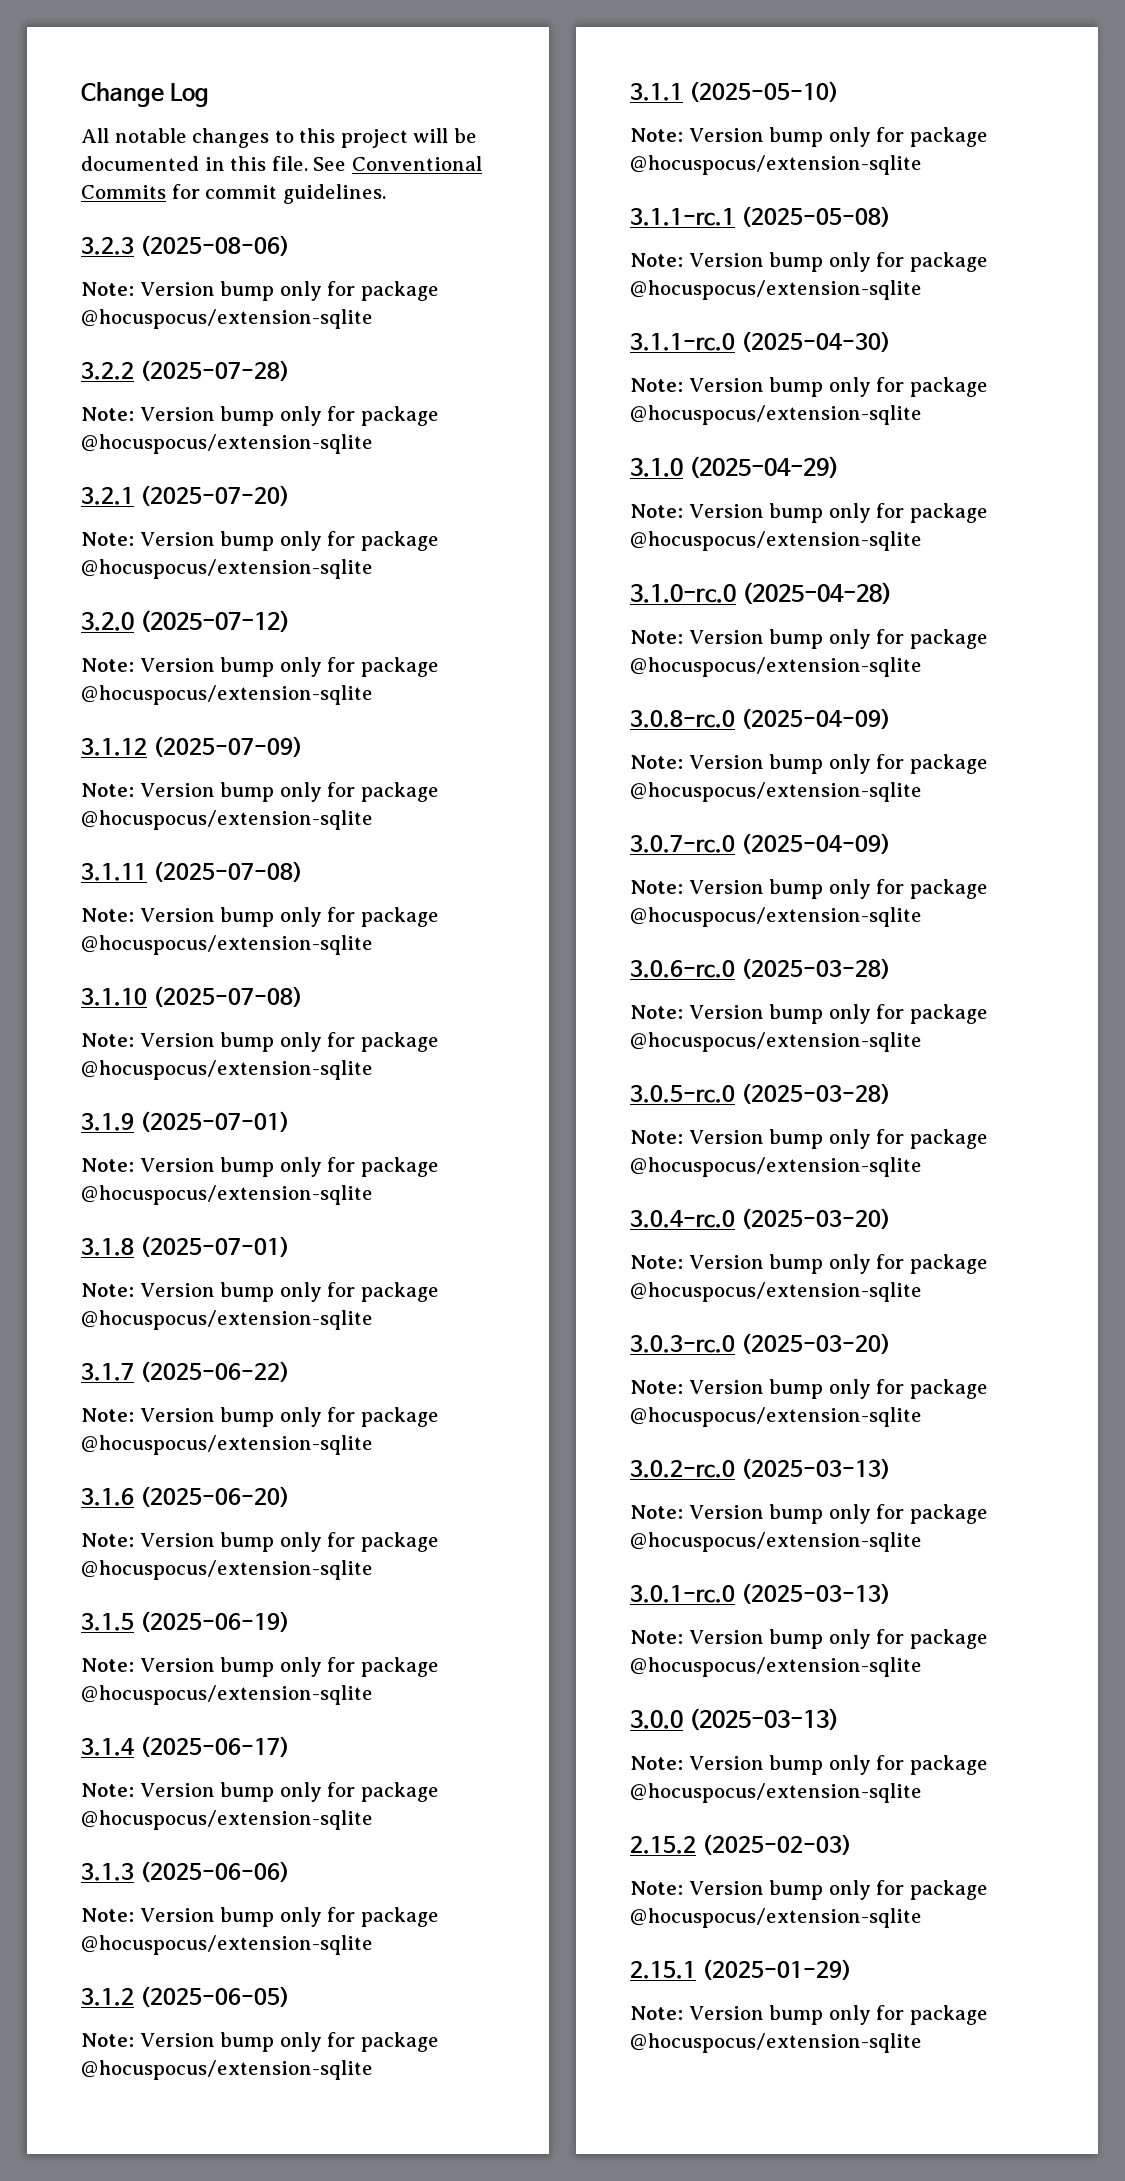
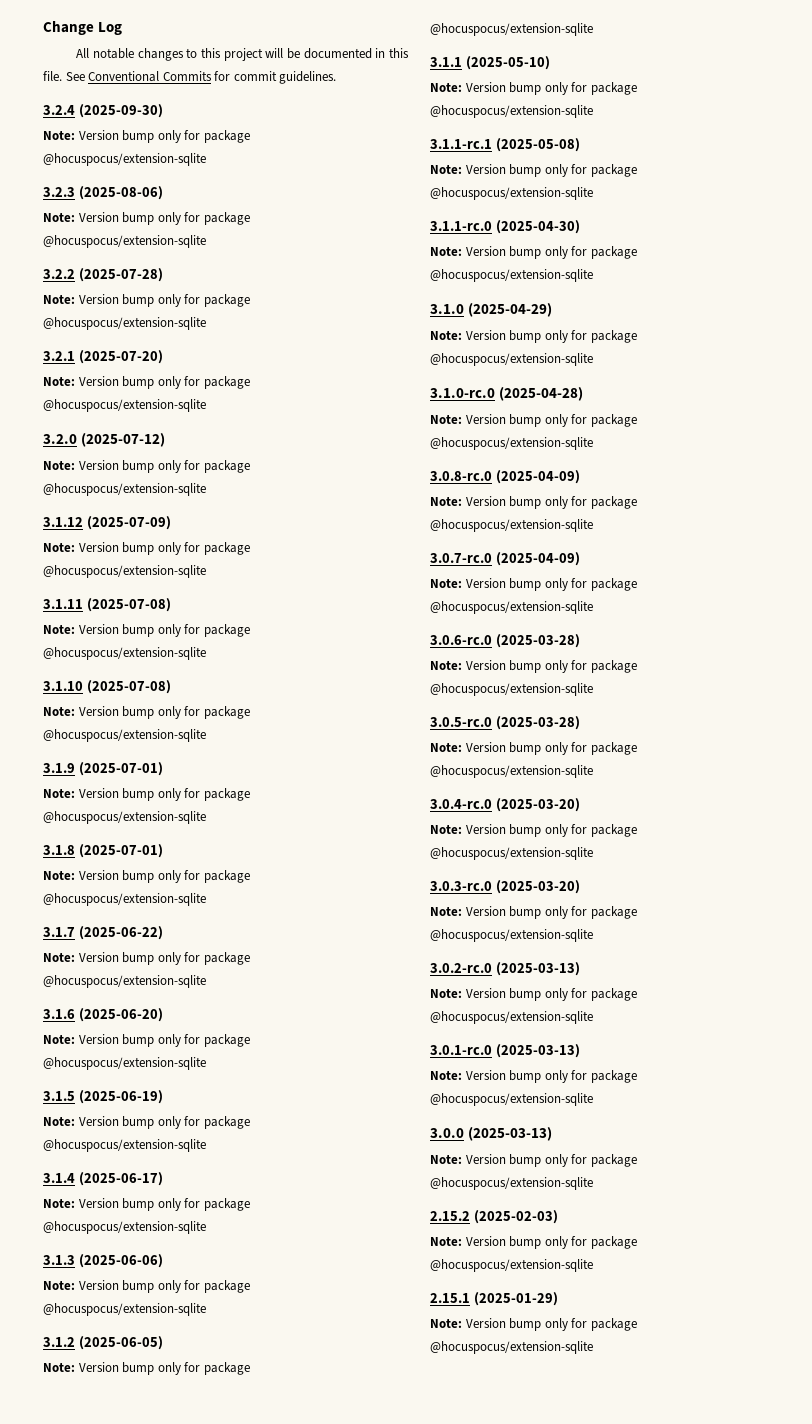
(386, 194) none -> [43,104,163,118] [43,130,250,143] [43,153,206,166] // 3.2.4 (2025-09-30) // Note: Version bump only for package @hocuspocus/extension-sqlite

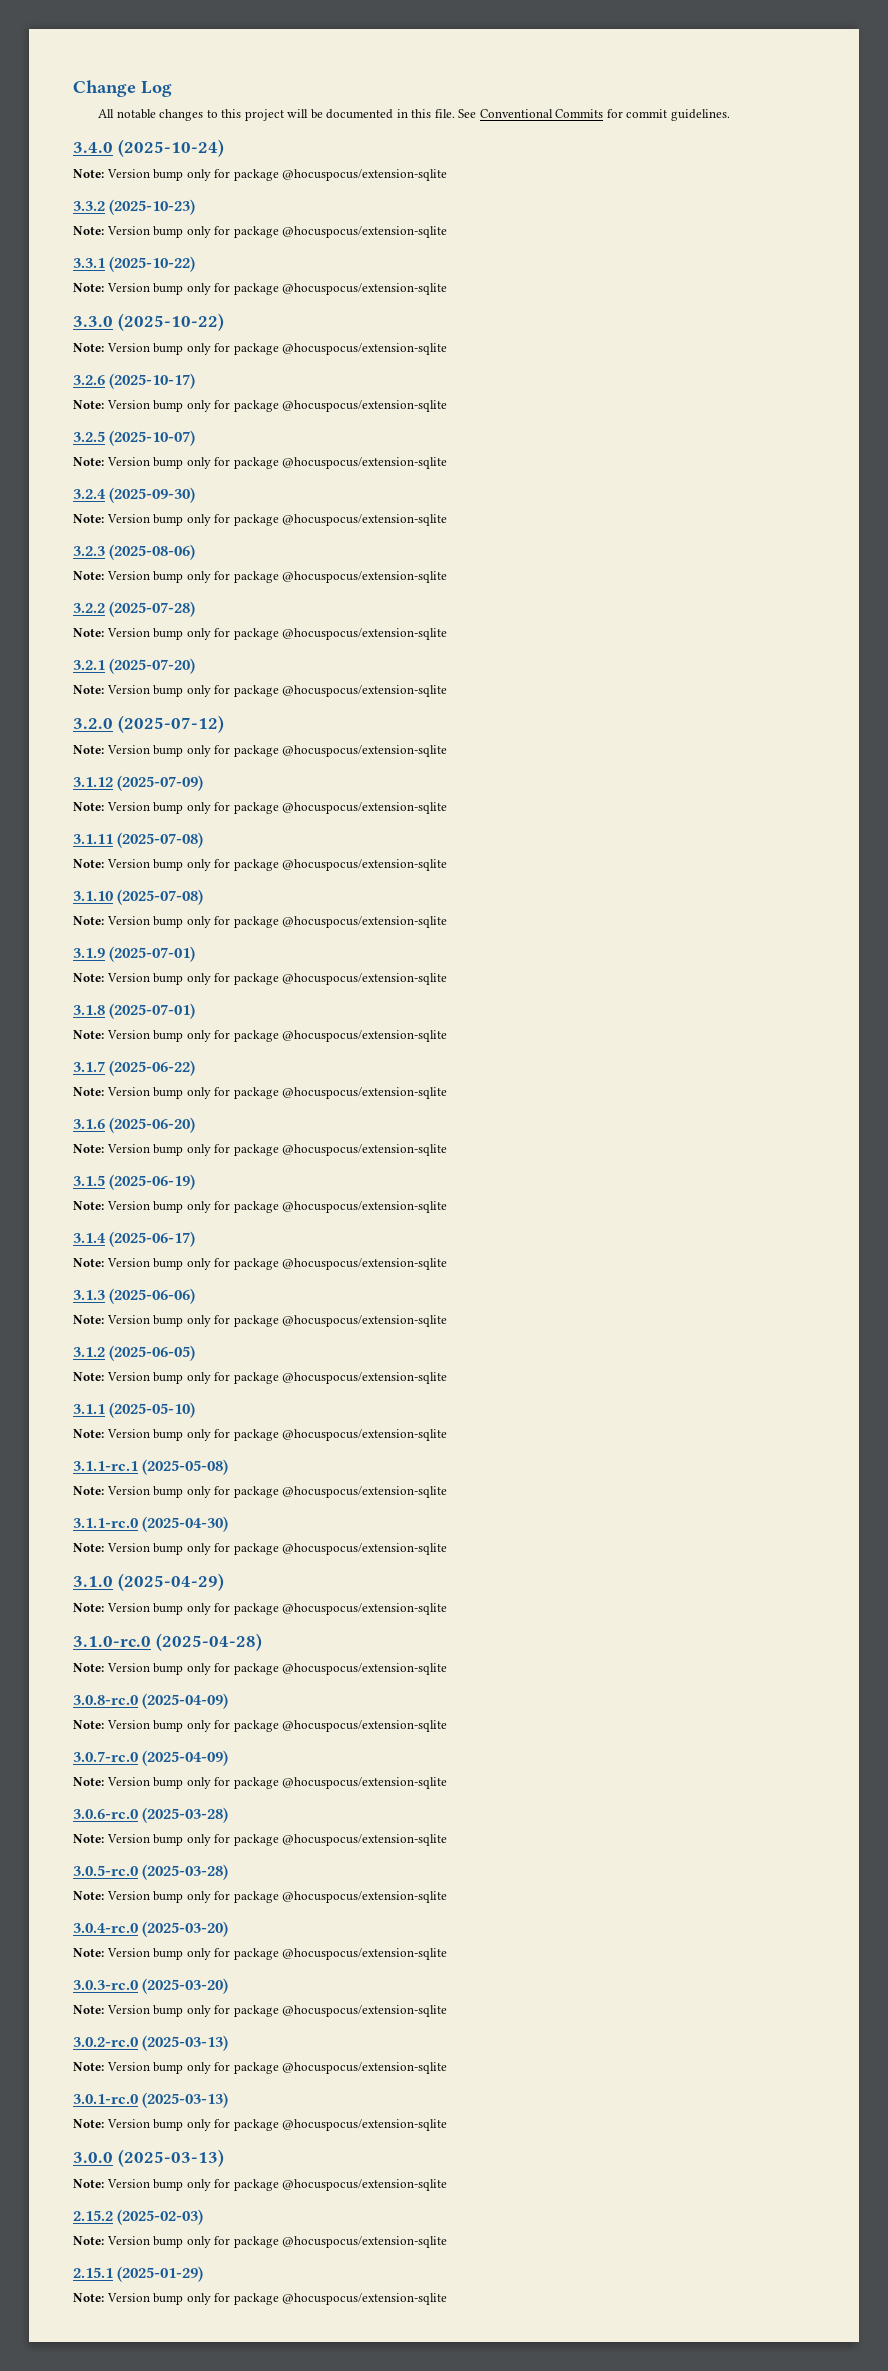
(337, 77) none -> [73,139,224,157] [73,169,448,181] [73,199,196,215] [73,226,448,238] [73,256,196,272] [73,283,448,295] [73,313,224,331] [73,343,448,355] [73,373,196,389] [73,400,448,412] [73,430,196,446] [73,457,448,469] // 3.4.0 (2025-10-24) // Note: Version bump only for package @hocuspocus/extension-sqlite // 3.3.2 (2025-10-23) // Note: Version bump only for package @hocuspocus/extension-sqlite // 3.3.1 (2025-10-22) // Note: Version bump only for package @hocuspocus/extension-sqlite // 3.3.0 (2025-10-22) // Note: Version bump only for package @hocuspocus/extension-sqlite // 3.2.6 (2025-10-17) // Note: Version bump only for package @hocuspocus/extension-sqlite // 3.2.5 (2025-10-07) // Note: Version bump only for package @hocuspocus/extension-sqlite

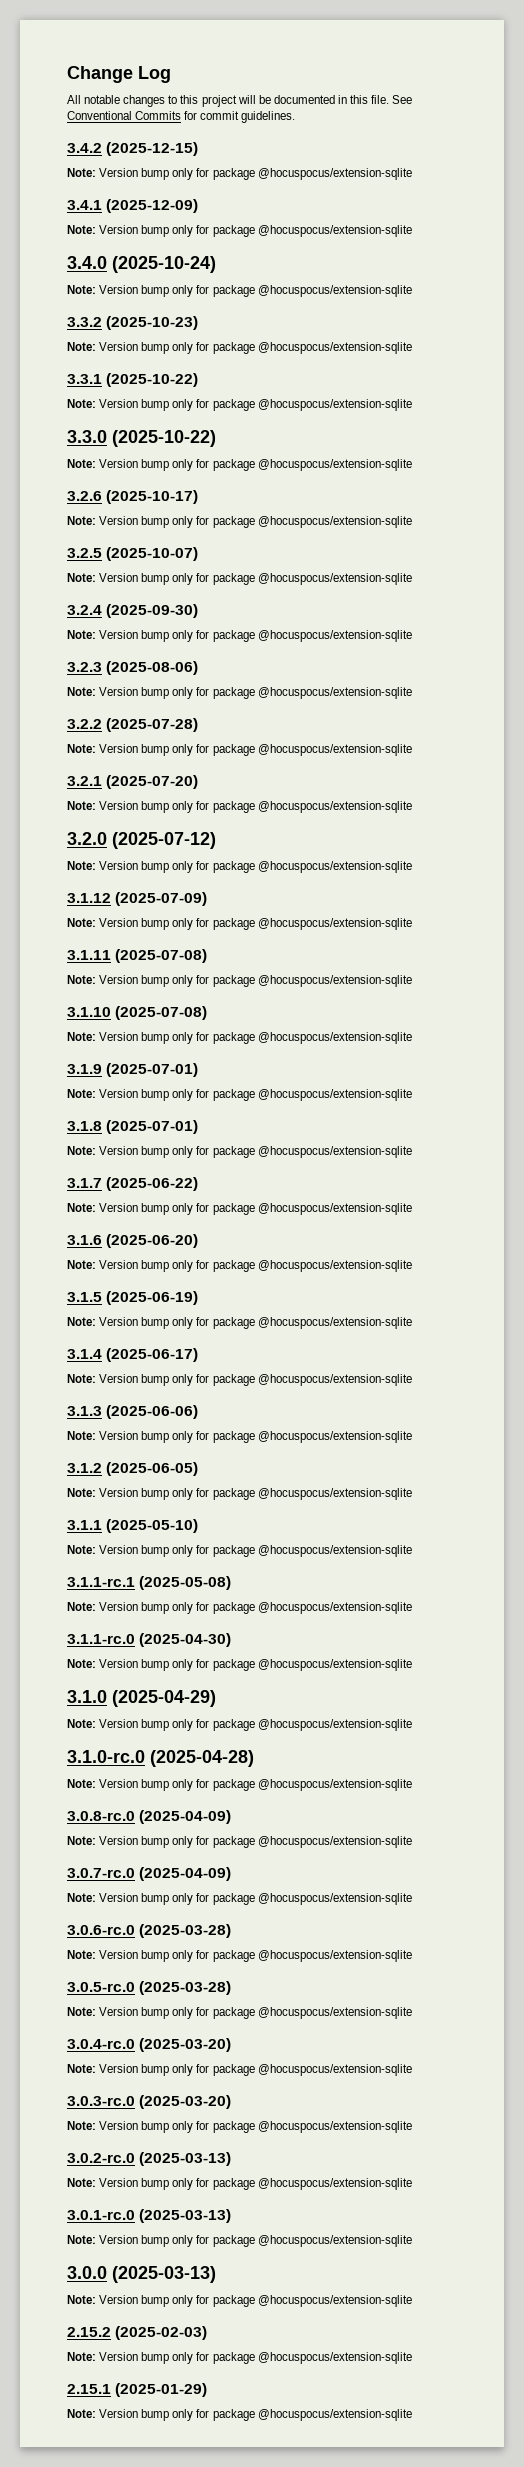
(730, 115) none -> [67,142,199,156] [67,168,412,180] [67,199,199,213] [67,225,412,237] // 3.4.2 (2025-12-15) // Note: Version bump only for package @hocuspocus/extension-sqlite // 3.4.1 (2025-12-09) // Note: Version bump only for package @hocuspocus/extension-sqlite

